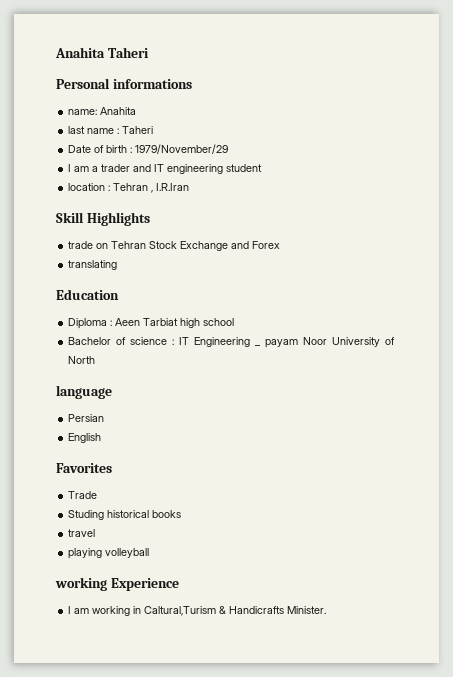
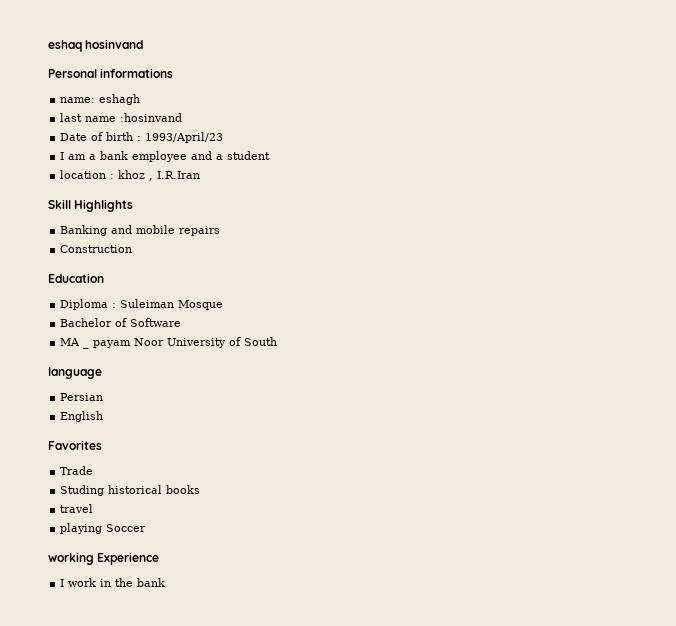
[55,47,149,58] Anahita Taheri -> [48,39,144,52] eshaq hosinvand
[100,107,137,115] Anahita -> [99,94,141,105] eshagh
[117,126,154,134] : Taheri -> [120,113,183,122] :hosinvand
[135,144,229,154] 1979/November/29 -> [145,132,224,143] 1993/April/23
[101,164,224,174] trader and IT engineering -> [100,151,224,162] bank employee and a
[113,183,149,191] Tehran -> [118,170,146,179] khoz
[68,241,281,251] [68,260,118,270] [56,289,119,300] [68,318,235,329] [68,337,251,347] trade on Tehran Stock Exchange and Forex // translating // Education // Diploma : Aeen Tarbiat high school // Bachelor of science : IT Engineering -> [60,225,221,236] [60,245,133,253] [48,273,104,283] [60,299,224,310] [60,318,182,327] [60,338,81,346] Banking and mobile repairs // Construction // Education // Diploma : Suleiman Mosque // Bachelor of Software // MA
[68,356,96,364] North -> [244,337,278,346] South
[105,548,150,558] volleyball -> [106,524,147,532] Soccer
[74,606,327,616] am working in Caltural,Turism & Handicrafts Minister. -> [68,578,166,587] work in the bank

